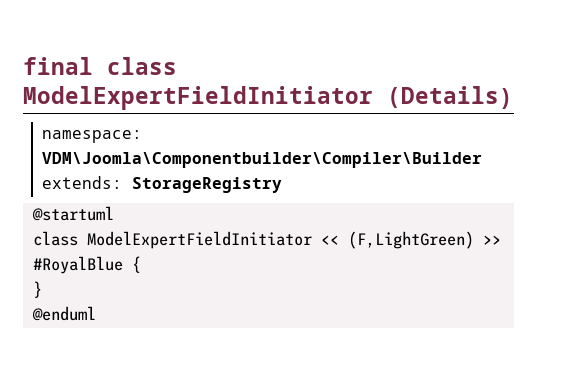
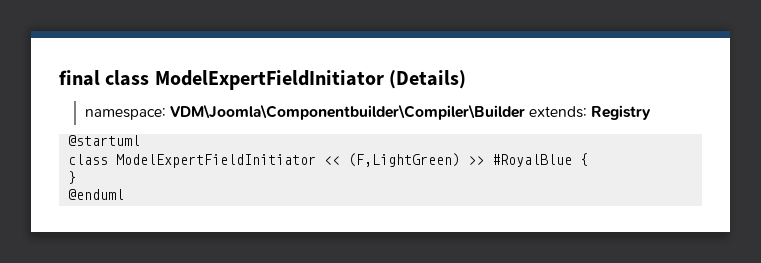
[132,177,283,193] StorageRegistry -> [591,105,652,120] Registry

